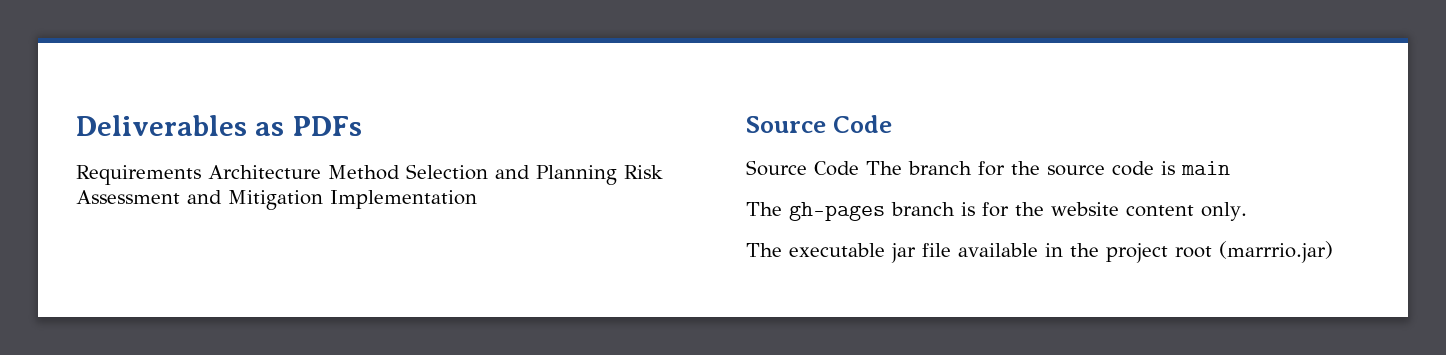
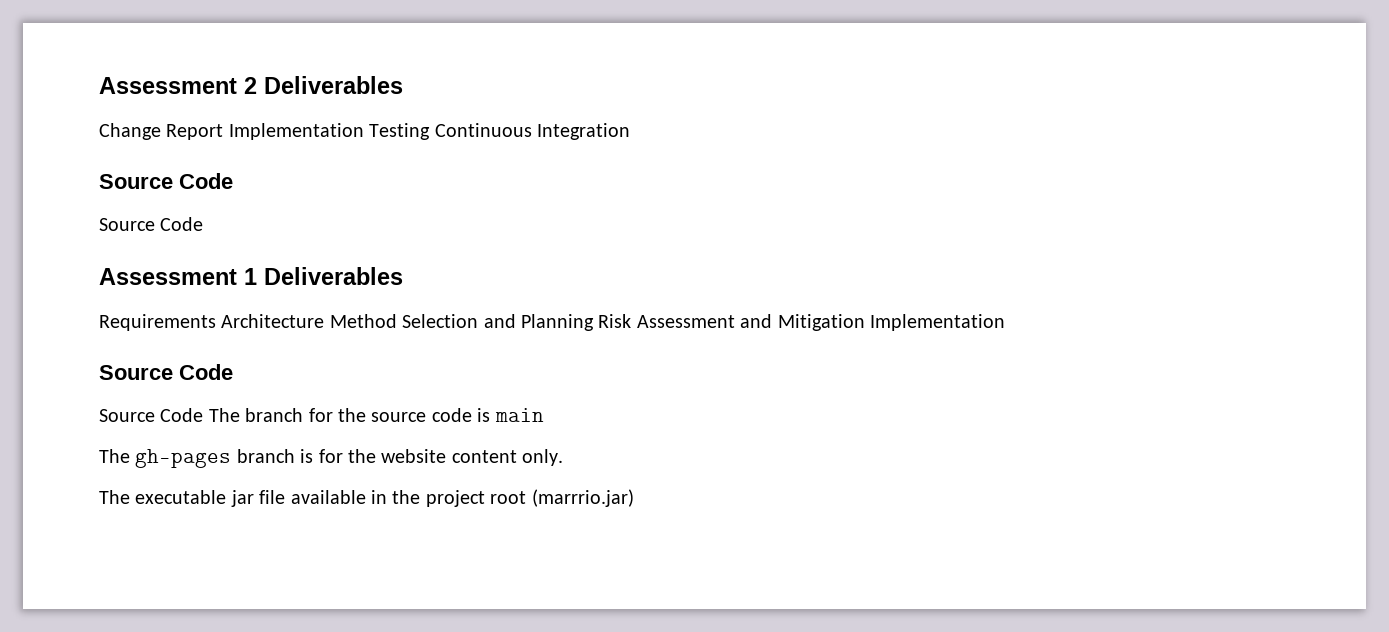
[76,115,362,136] Deliverables as PDFs -> [99,76,403,94] [99,123,630,140] [99,173,233,189] [99,217,204,231] [99,267,403,285] Assessment 2 Deliverables // Change Report Implementation Testing Continuous Integration // Source Code // Source Code // Assessment 1 Deliverables

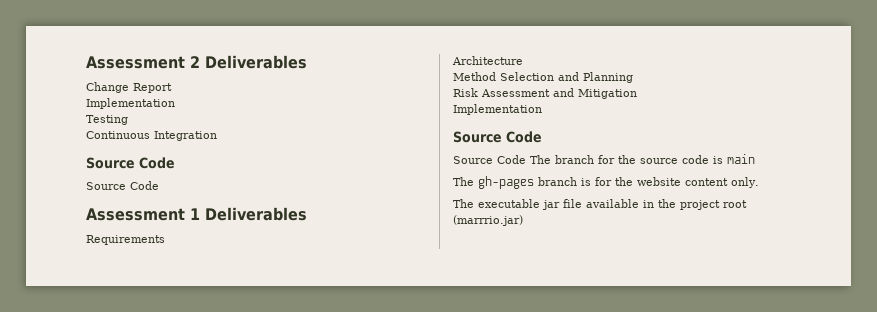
[228,123,364,140] Implementation -> [86,98,175,109] // Implementation //
(431, 131) none -> (128, 120) //
(216, 322) none -> (165, 240) //
(325, 321) none -> (523, 60) //
(594, 322) none -> (633, 77) //
(865, 322) none -> (637, 94) //

